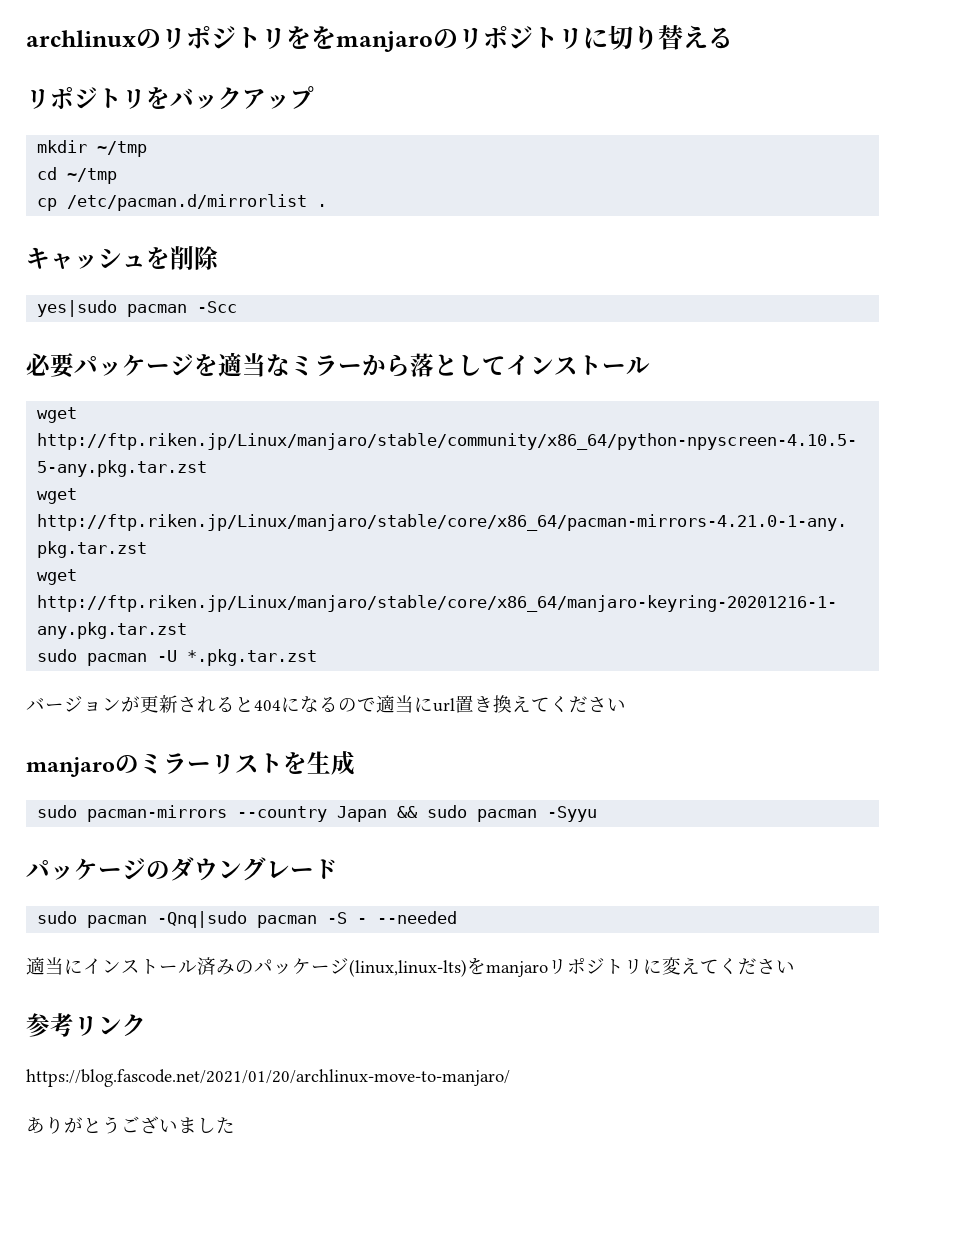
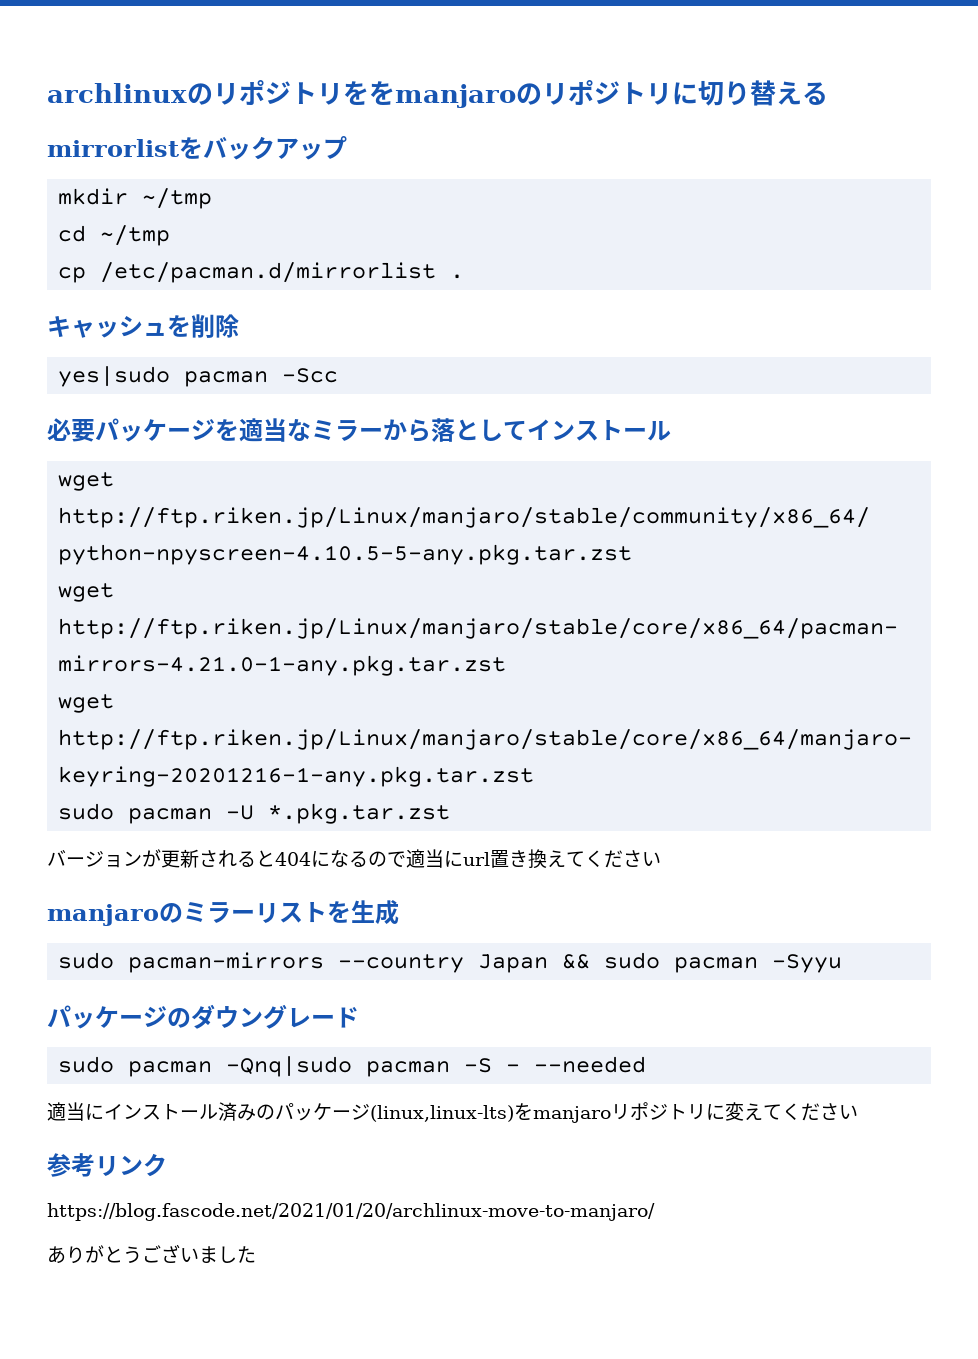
[26,87,146,109] リポジトリ -> [47,139,179,157] mirrorlist

